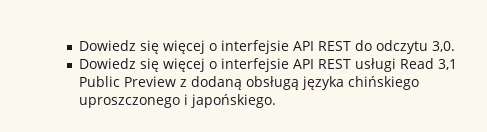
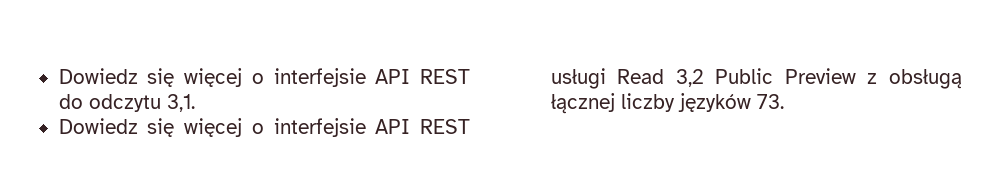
[432,41,456,52] 3,0. -> [166,94,195,112] 3,1.
[438,59,458,70] 3,1 -> [675,69,704,87] 3,2
[191,76,420,90] [79,94,277,108] dodaną obsługą języka chińskiego uproszczonego i japońskiego. -> [889,69,962,89] [550,93,784,114] obsługą łącznej liczby języków 73.

